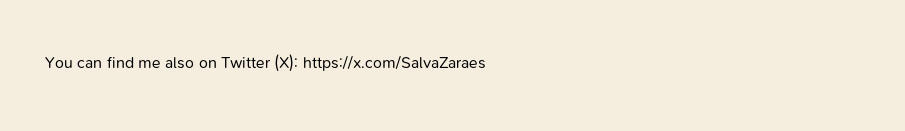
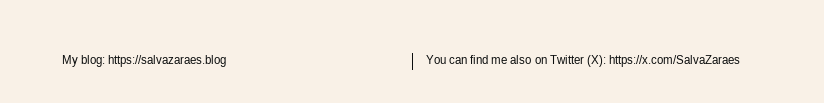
(45, 62) none -> [62,55,227,67] My blog: https://salvazaraes.blog //

